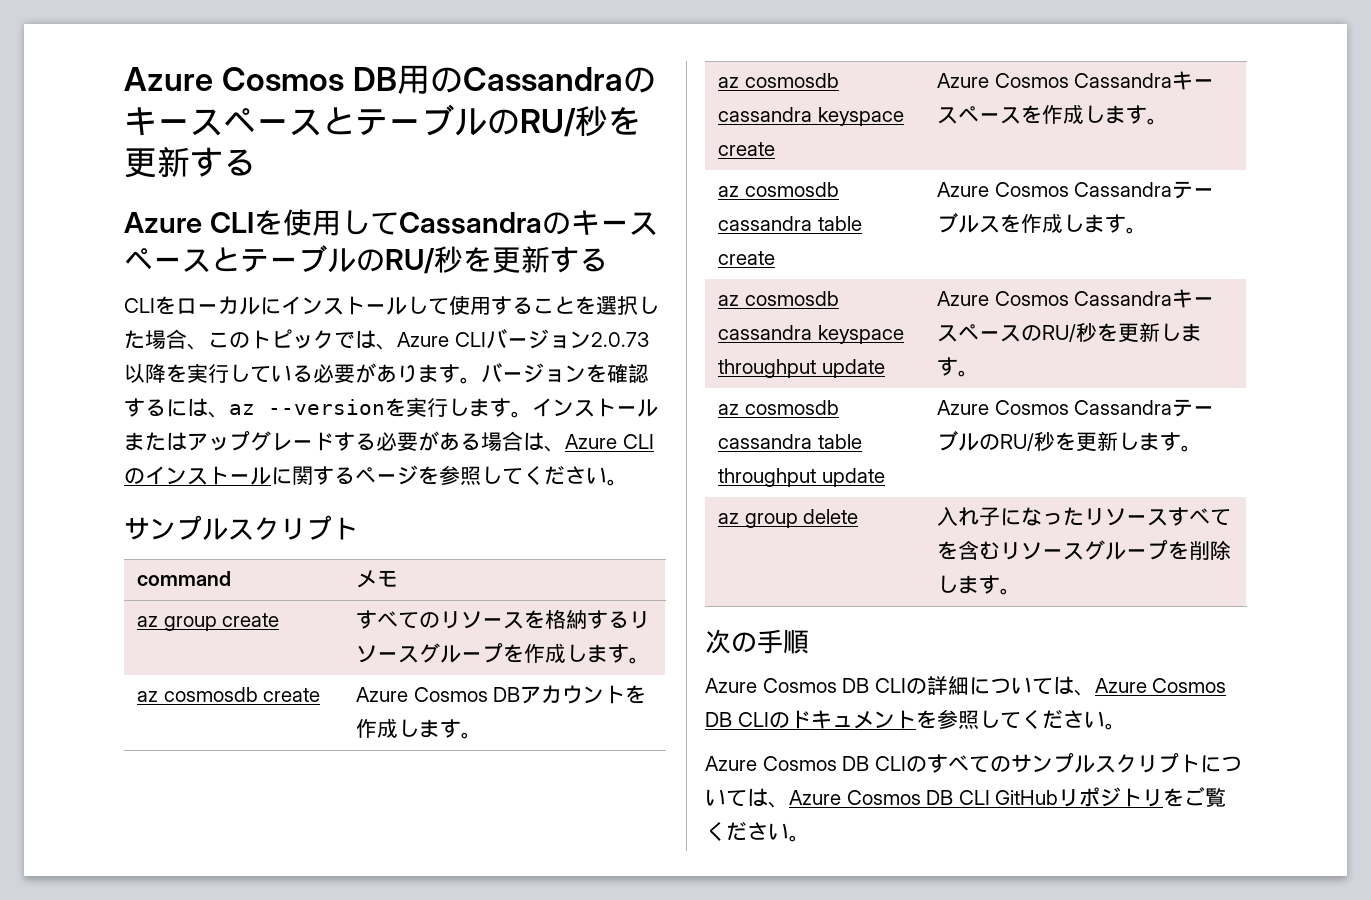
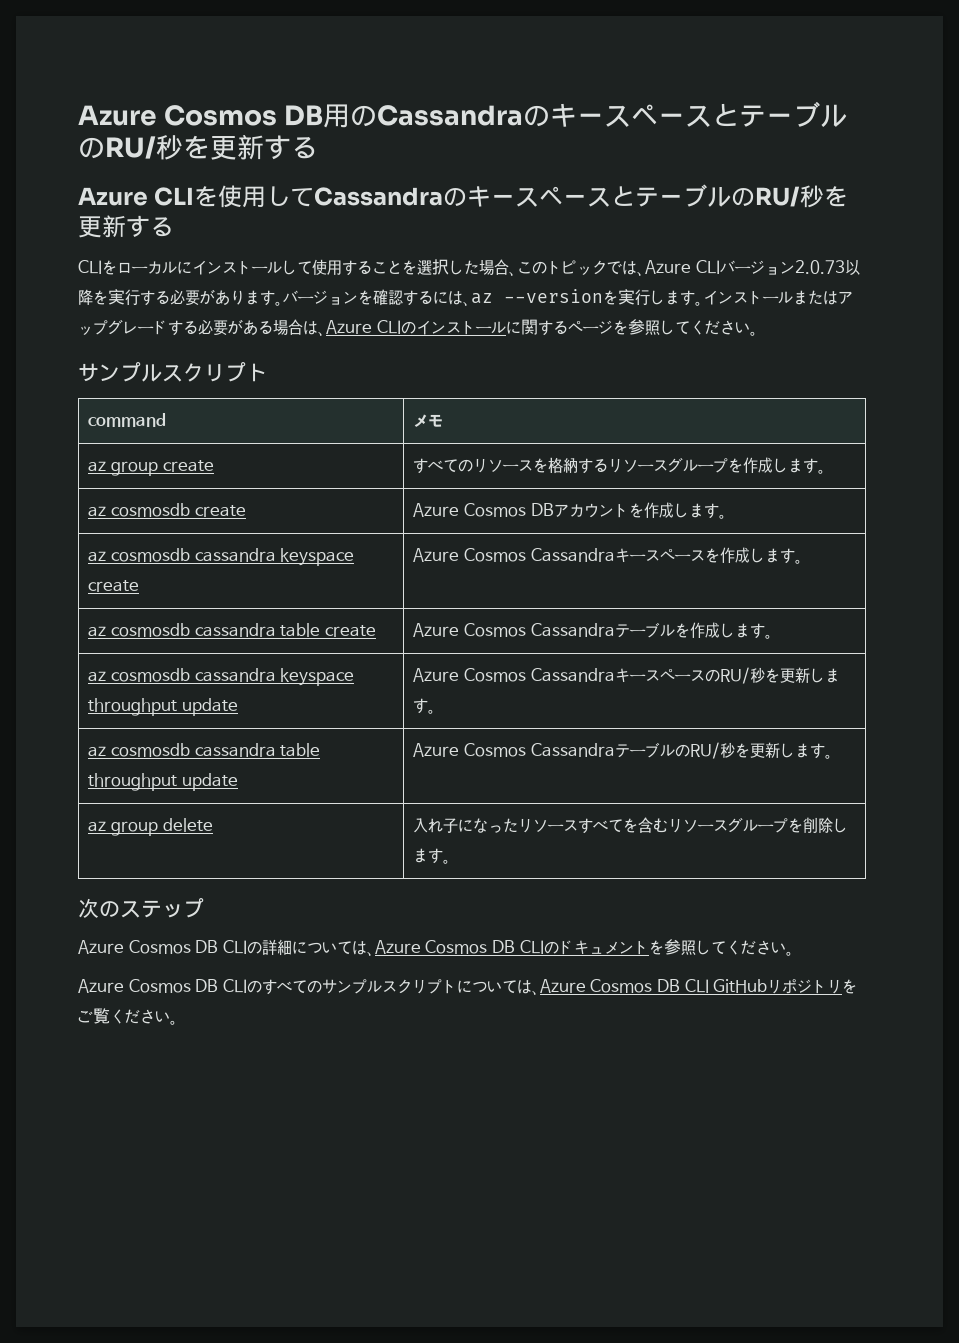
[229,364,292,383] してい -> [140,290,155,306] す
[978,215,1000,233] ス -> (675, 630) none
[757,629,809,654] 手順 -> [120,898,204,918] ステップ

